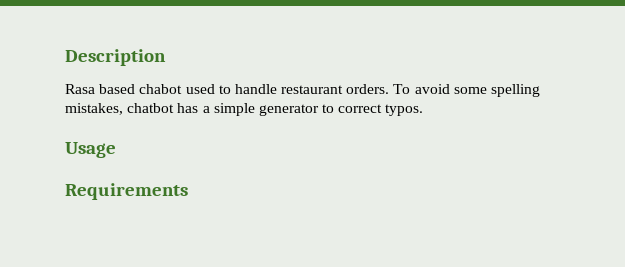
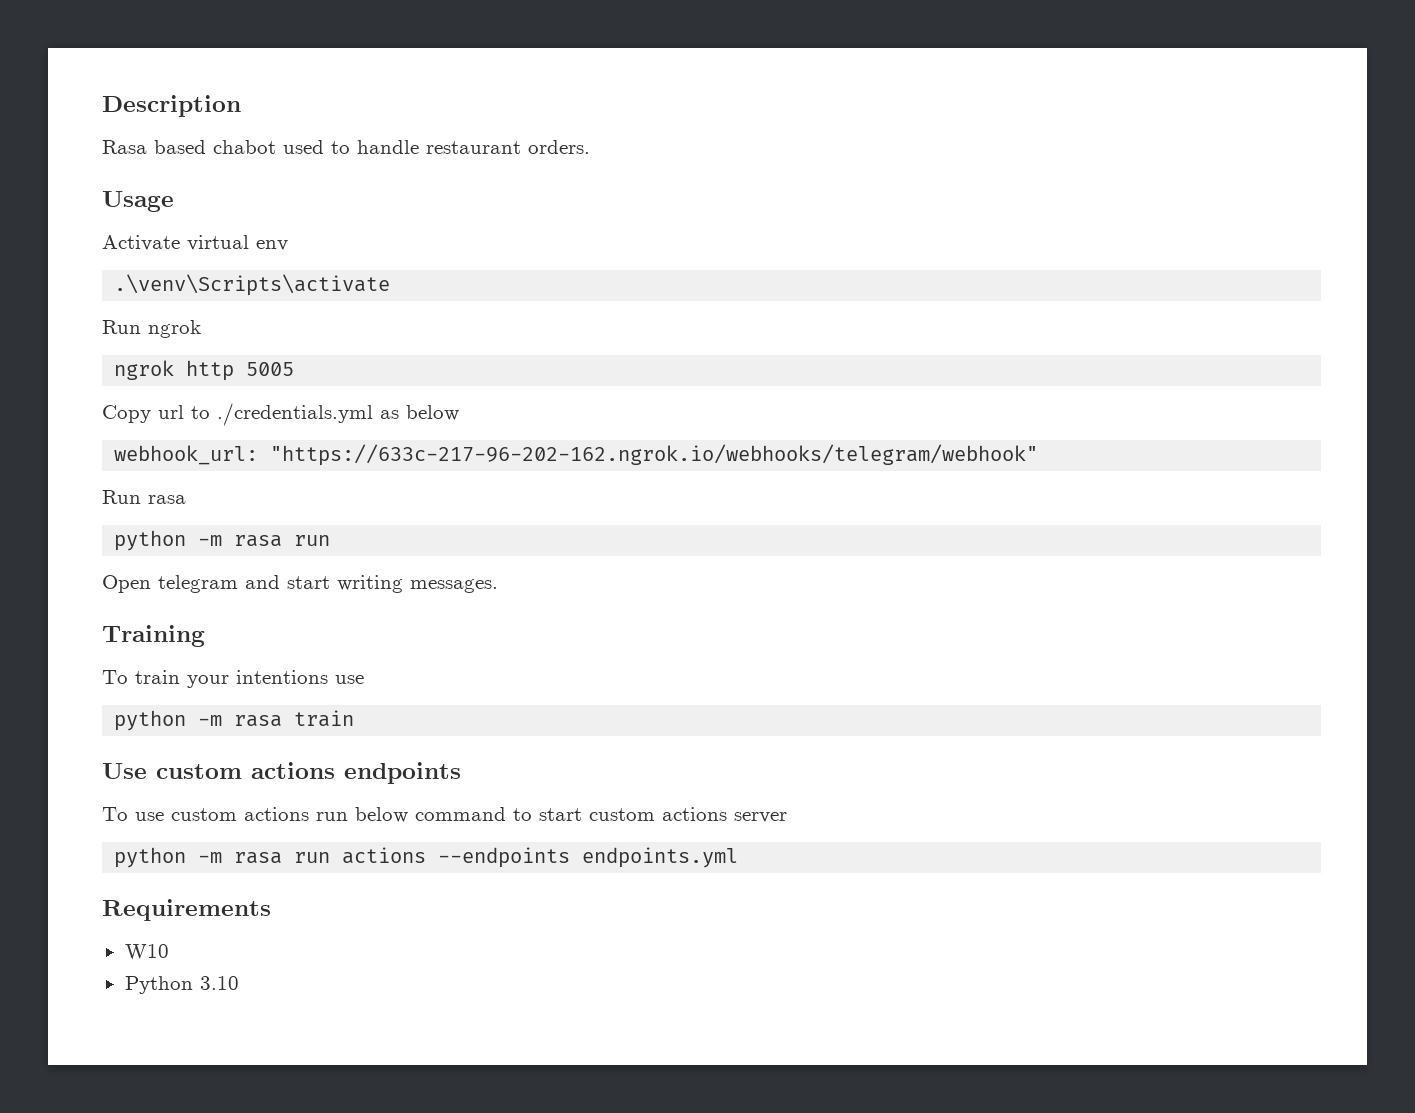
[393,84,541,97] [65,103,424,116] [65,142,116,158] [65,183,188,200] To avoid some spelling mistakes, chatbot has a simple generator to correct typos. // Usage // Requirements -> [102,191,174,212] [102,235,288,251] [114,274,391,296] [102,320,201,338] [114,360,295,381] [102,403,459,426] [114,444,1039,466] [102,490,186,504] [114,530,331,551] [102,575,498,593] [102,625,205,647] [102,670,364,688] [114,710,355,731] [102,762,461,784] [102,807,787,823] [114,847,739,868] [102,899,271,921] [124,944,169,960] [124,976,239,994] // Usage // Activate virtual env // .\venv\Scripts\activate // Run ngrok // ngrok http 5005 // Copy url to ./credentials.yml as below // webhook_url: "https://633c-217-96-202-162.ngrok.io/webhooks/telegram/webhook" // Run rasa // python -m rasa run // Open telegram and start writing messages. // Training // To train your intentions use // python -m rasa train // Use custom actions endpoints // To use custom actions run below command to start custom actions server // python -m rasa run actions --endpoints endpoints.yml // Requirements // W10 // Python 3.10

